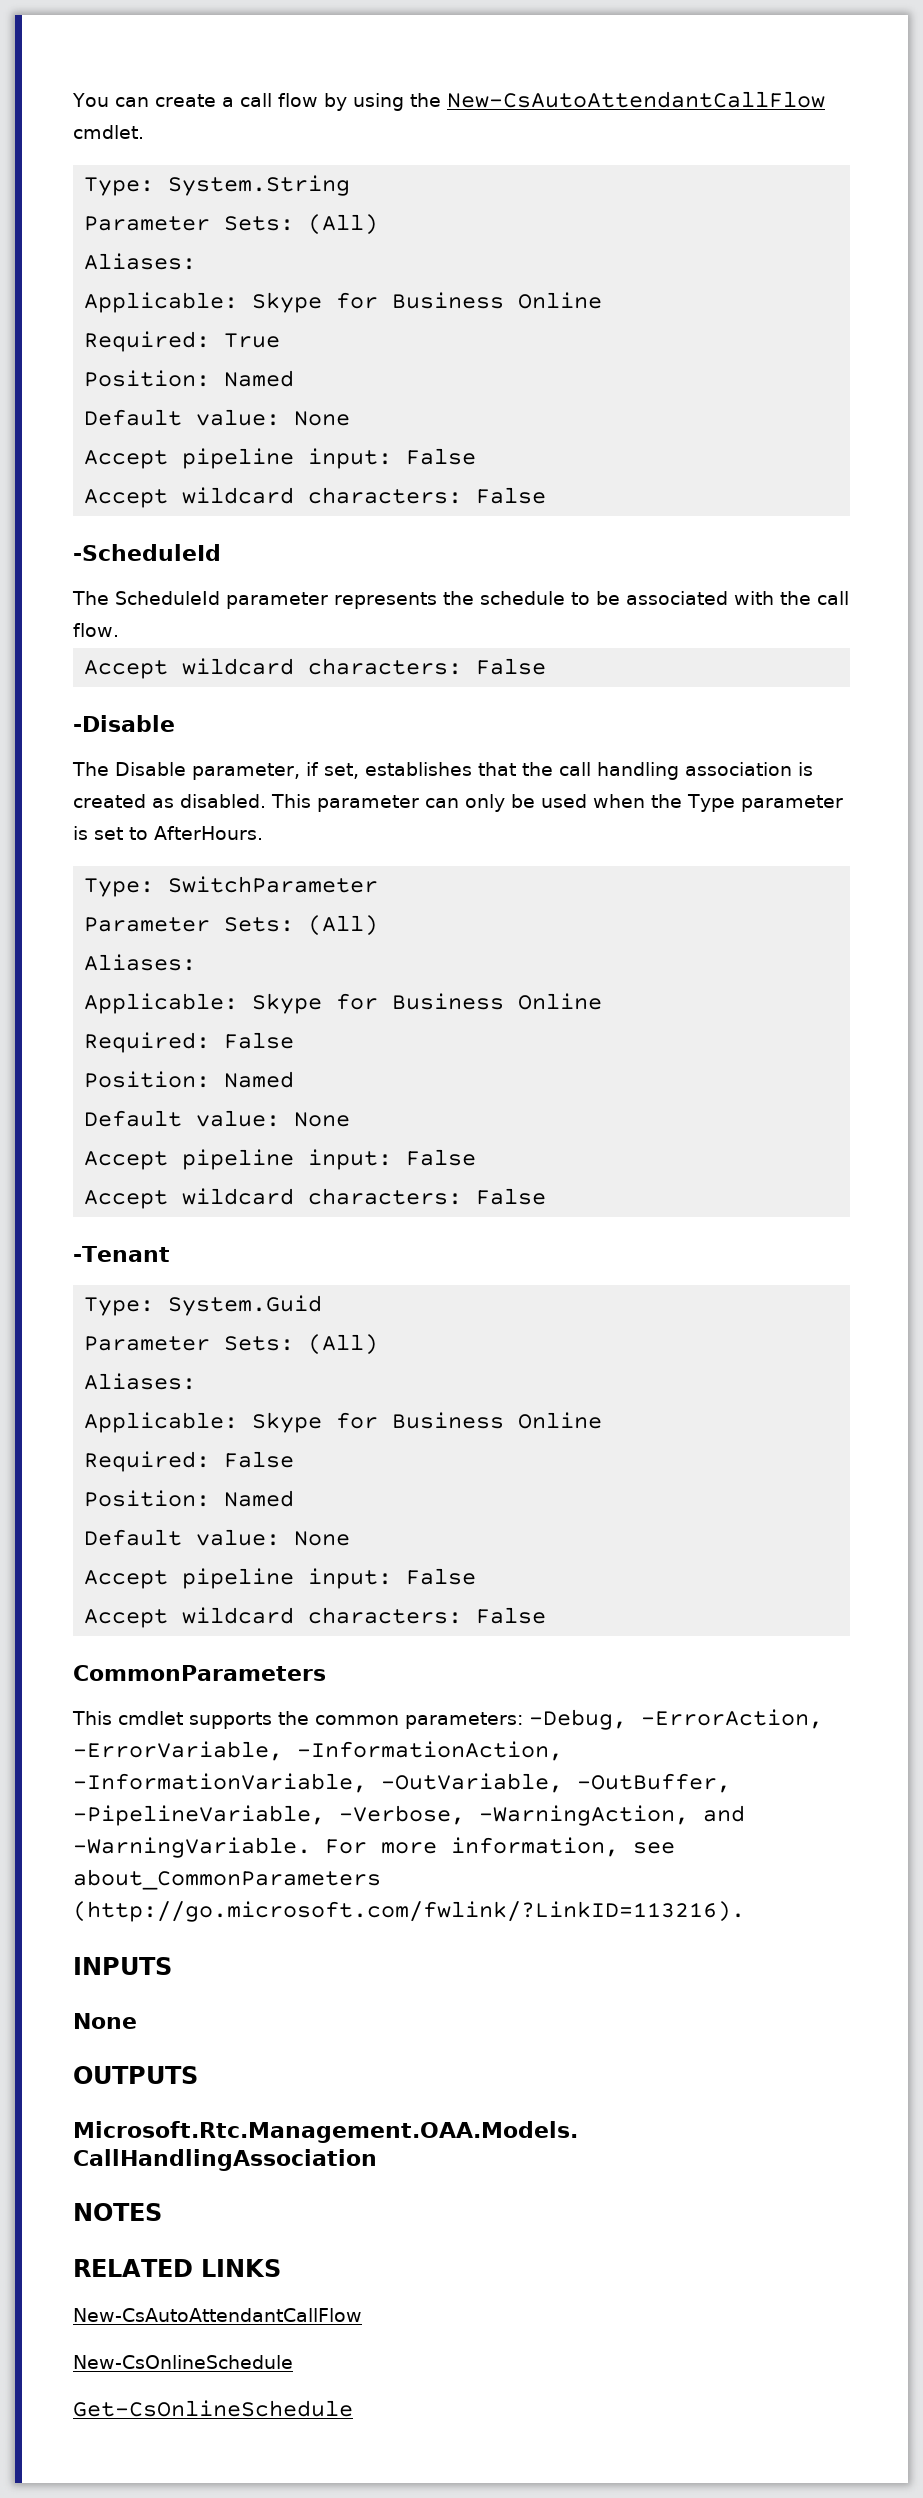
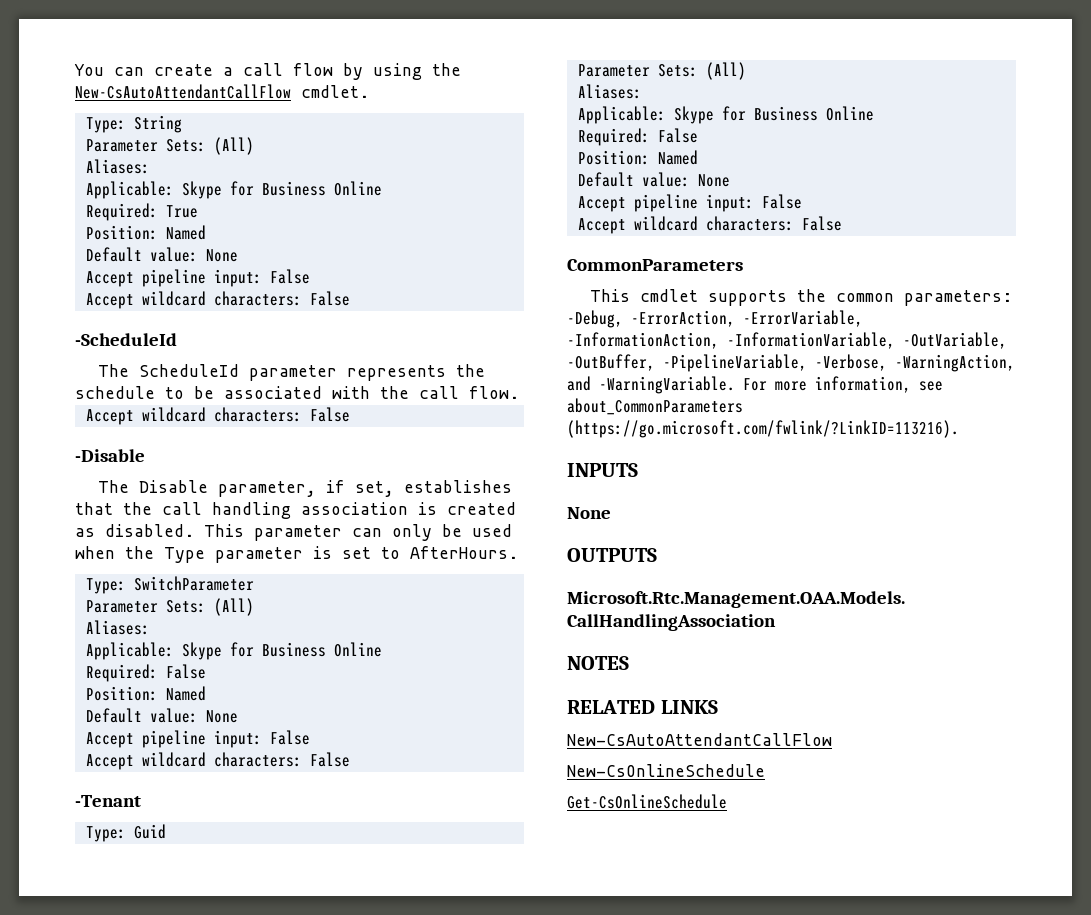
[168,175,351,196] System.String -> [133,115,182,133] String
[168,1295,323,1316] System.Guid -> [133,824,166,839] Guid
[73,1901,745,1922] (http://go.microsoft.com/fwlink/?LinkID=113216). -> [567,420,959,438] (https://go.microsoft.com/fwlink/?LinkID=113216).

